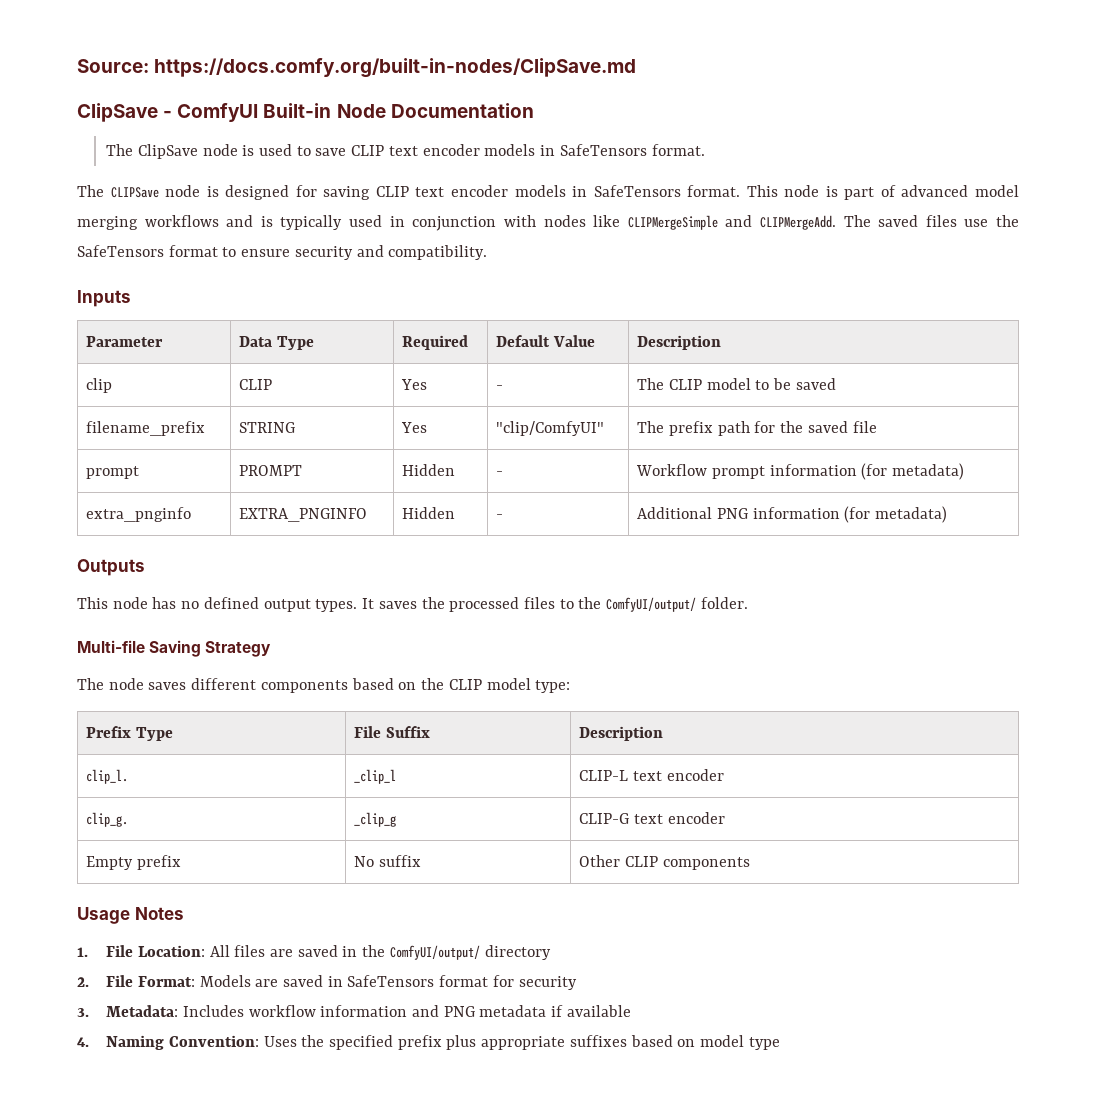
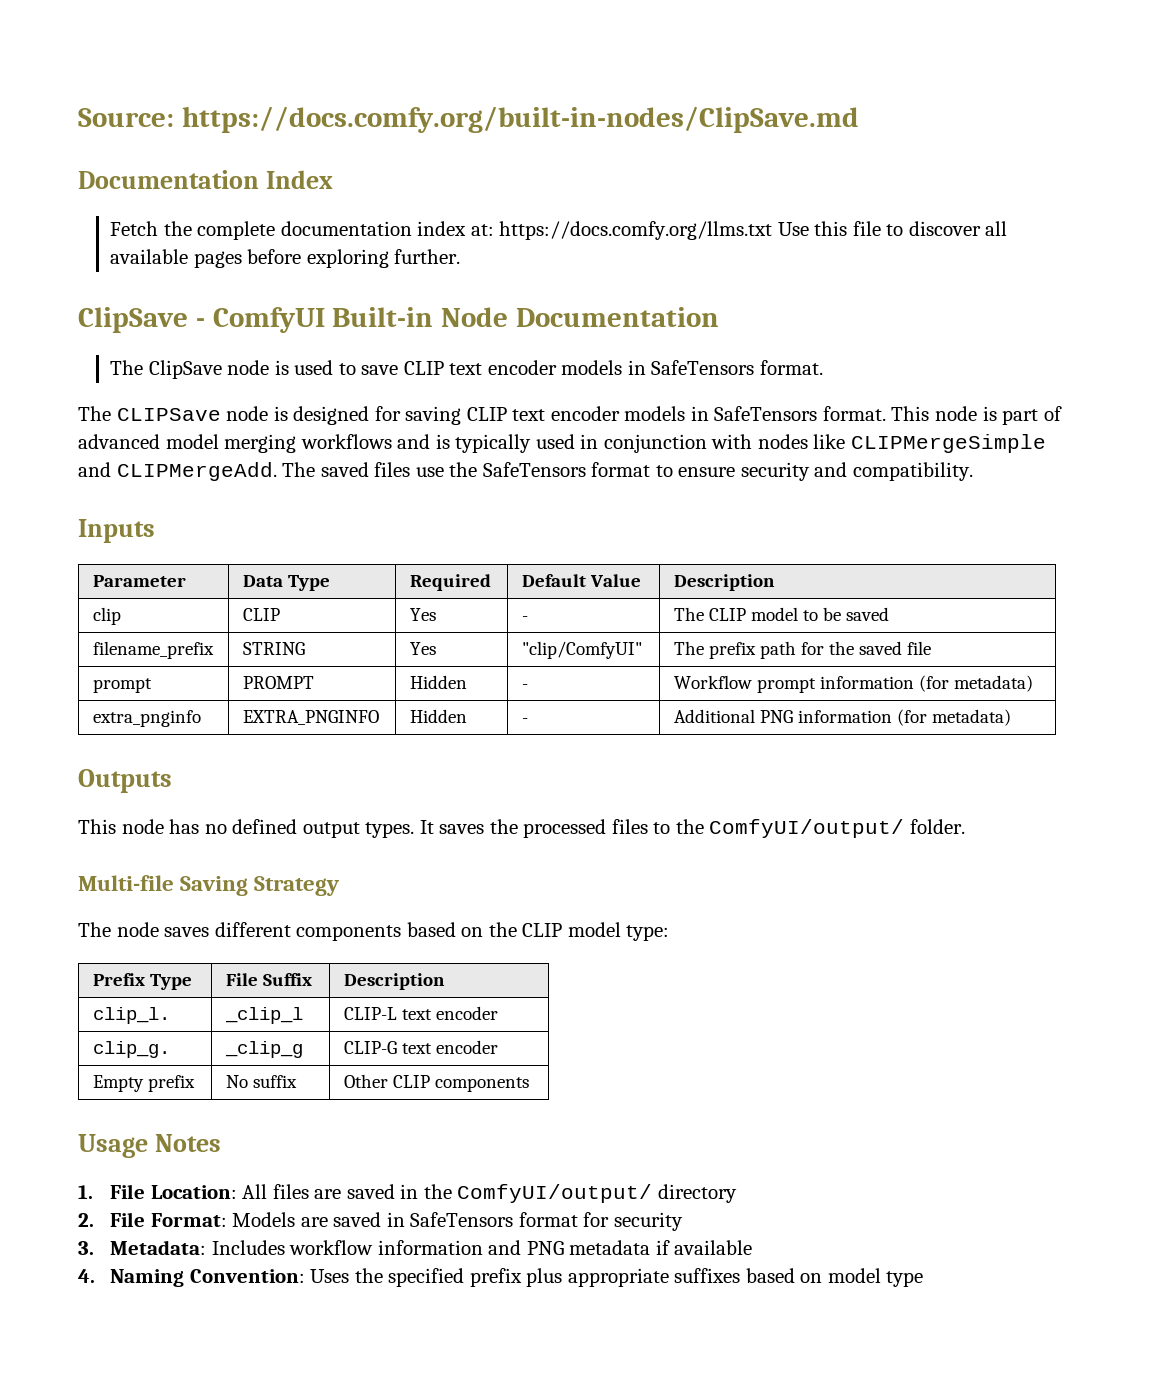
(637, 68) none -> [78,170,333,189] [110,221,1008,240] [110,249,461,268] // Documentation Index // Fetch the complete documentation index at: https://docs.comfy.org/llms.txt Use this file to discover all available pages before exploring further.

